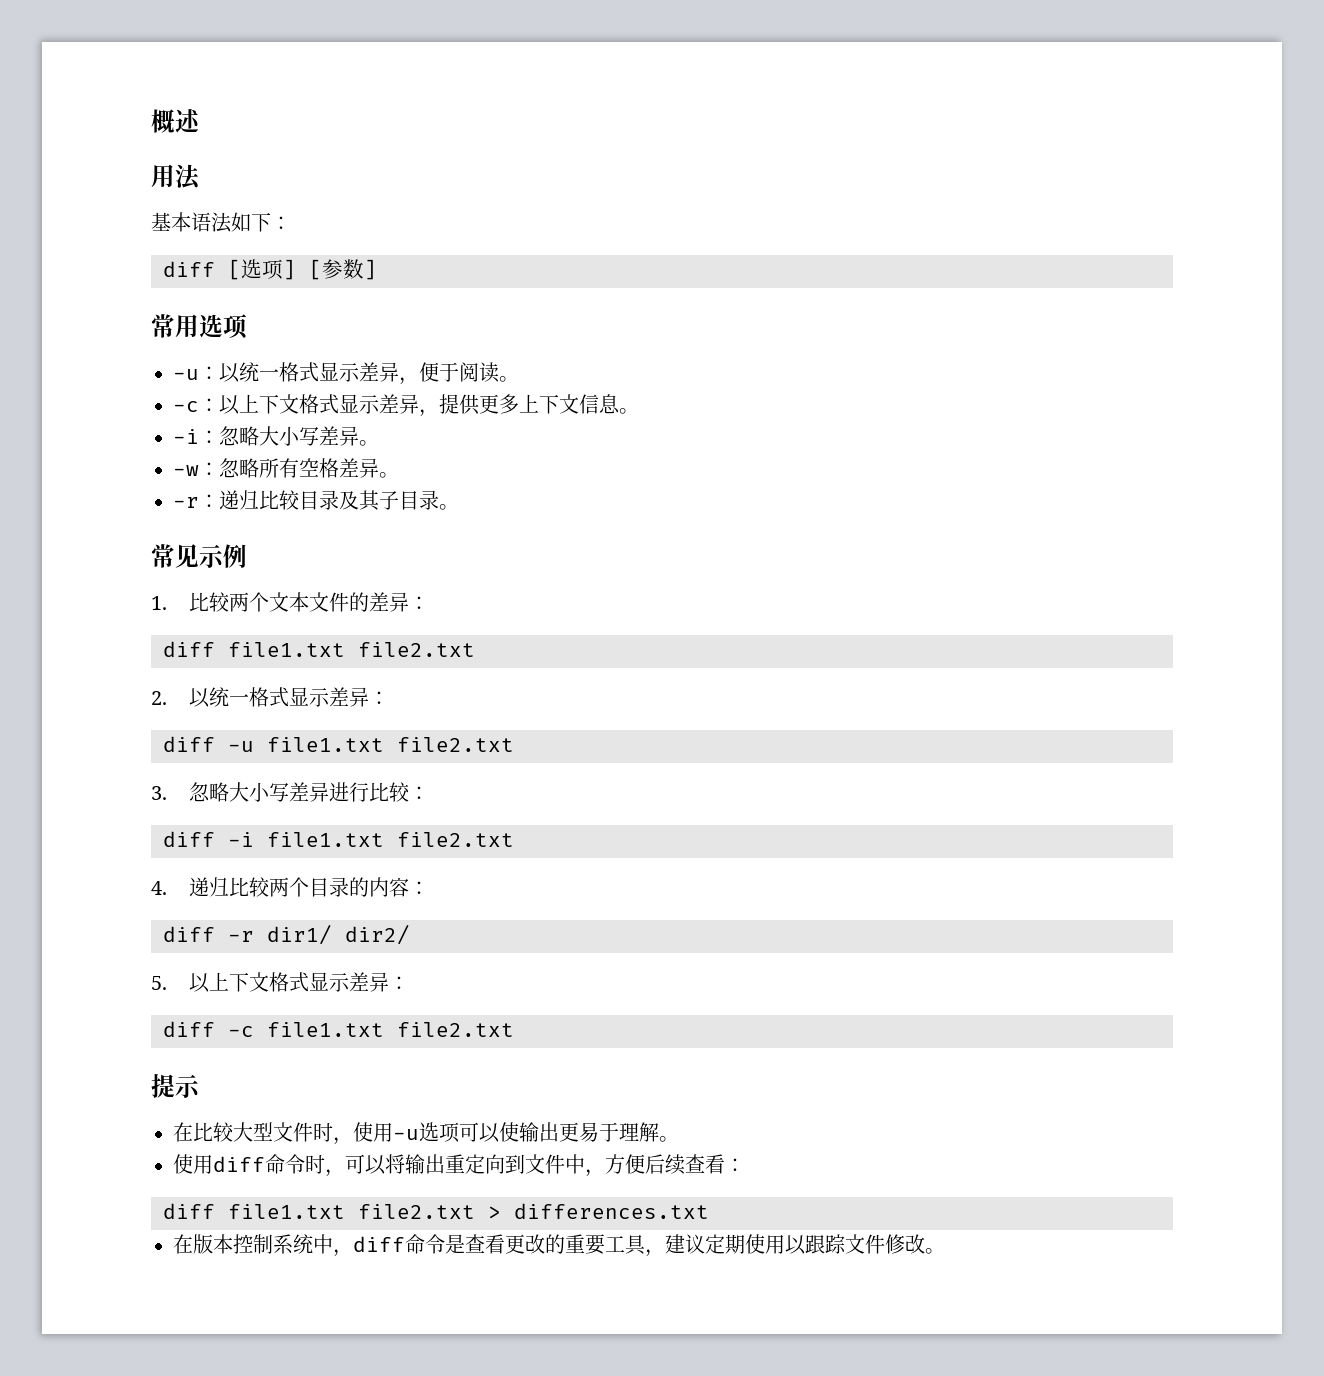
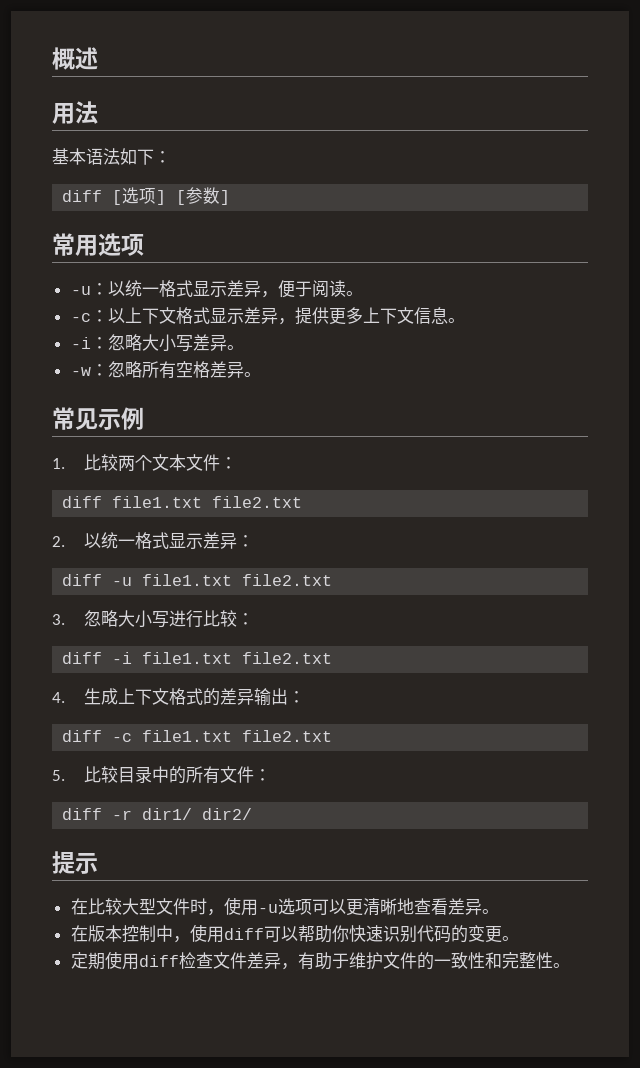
[173,490,459,511] // -r：递归比较目录及其子目录。 -> (261, 374) none
[348,592,409,612] 的差异 -> (221, 462) none
[288,782,329,802] 差异 -> (170, 619) none
[188,877,409,897] 递归比较两个目录的内容 -> [84,688,306,706] [62,730,333,742] [52,766,255,784] 生成上下文格式的差异输出： // diff -c file1.txt file2.txt // 5.比较目录中的所有文件
[151,972,409,993] [163,1021,514,1037] // 5.以上下文格式显示差异： // diff -c file1.txt file2.txt -> (253, 814) none
[499,1122,679,1142] [173,1154,745,1177] [163,1203,709,1219] [173,1234,925,1257] 使输出更易于理解。 // 使用diff命令时，可以将输出重定向到文件中，方便后续查看： // diff file1.txt file2.txt > differences.txt // 在版本控制系统中，diff命令是查看更改的重要工具，建议定期使用以跟踪文件修改 -> [345,898,499,916] [70,924,519,943] [70,951,553,970] 更清晰地查看差异。 // 在版本控制中，使用diff可以帮助你快速识别代码的变更。 // 定期使用diff检查文件差异，有助于维护文件的一致性和完整性

